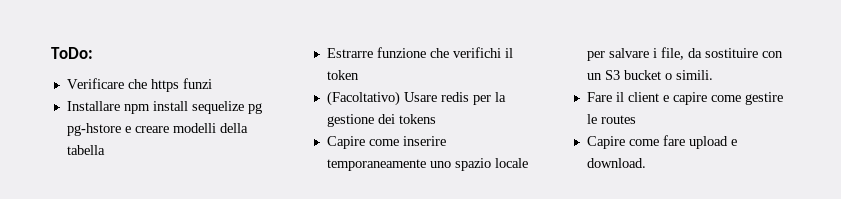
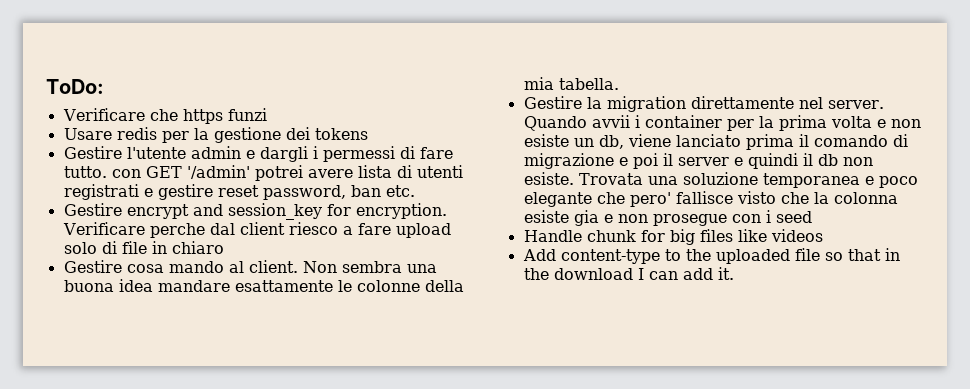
[66,101,262,114] [66,123,248,136] [66,145,105,155] [326,47,513,58] [326,70,359,80] [326,91,400,106] Installare npm install sequelize pg pg-hstore e creare modelli della tabella // Estrarre funzione che verifichi il token // (Facoltativo) -> (267, 114) none
[326,136,446,149] [326,158,528,171] [586,47,783,61] [586,70,713,80] [586,92,783,105] [586,114,636,124] [586,135,737,149] [586,158,646,168] Capire come inserire temporaneamente uno spazio locale per salvare i file, da sostituire con un S3 bucket o simili. // Fare il client e capire come gestire le routes // Capire come fare upload e download. -> [63,146,453,162] [63,165,463,181] [63,184,415,200] [63,203,447,220] [62,222,451,238] [63,241,224,254] [63,260,437,273] [63,279,464,292] [523,77,619,90] [523,96,884,112] [523,115,921,131] [523,134,908,150] [523,153,873,169] [523,172,918,188] [523,191,898,207] [523,210,812,226] [523,229,823,245] [522,248,900,264] [523,267,734,280] Gestire l'utente admin e dargli i permessi di fare tutto. con GET '/admin' potrei avere lista di utenti registrati e gestire reset password, ban etc. // Gestire encrypt and session_key for encryption. Verificare perche dal client riesco a fare upload solo di file in chiaro // Gestire cosa mando al client. Non sembra una buona idea mandare esattamente le colonne della mia tabella. // Gestire la migration direttamente nel server. Quando avvii i container per la prima volta e non esiste un db, viene lanciato prima il comando di migrazione e poi il server e quindi il db non esiste. Trovata una soluzione temporanea e poco elegante che pero' fallisce visto che la colonna esiste gia e non prosegue con i seed // Handle chunk for big files like videos // Add content-type to the uploaded file so that in the download I can add it.

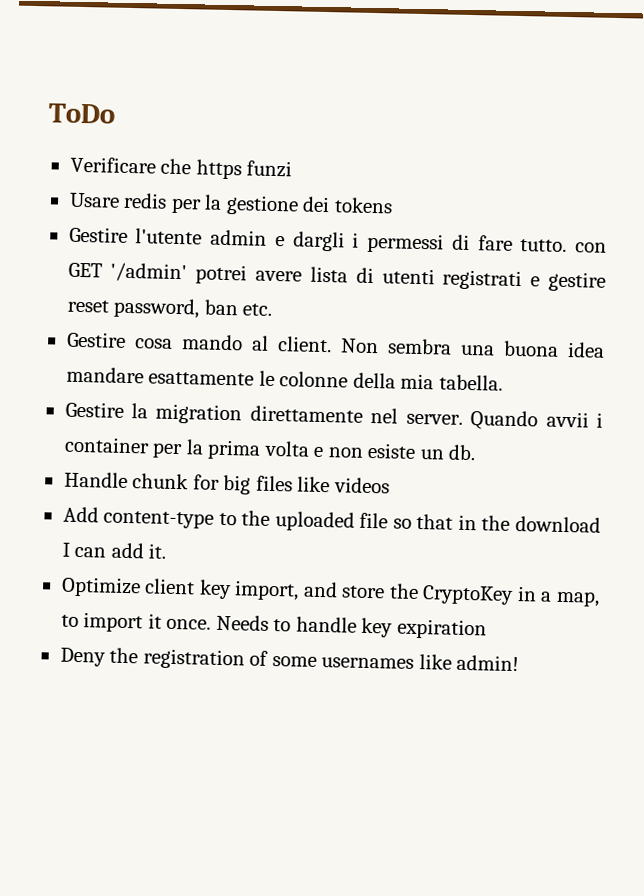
[46,79,104,94] ToDo: -> [48,103,116,124] ToDo
[63,203,447,220] [62,222,451,238] [63,241,224,254] // Gestire encrypt and session_key for encryption. Verificare perche dal client riesco a fare upload solo di file in chiaro -> (273, 309) none
[598,134,908,150] [523,153,873,169] [523,172,918,188] [523,191,898,207] [523,210,812,226] db, viene lanciato prima il comando di migrazione e poi il server e quindi il db non esiste. Trovata una soluzione temporanea e poco elegante che pero' fallisce visto che la colonna esiste gia e non prosegue con i seed -> [448,444,477,461] db.
(734, 273) none -> [60,576,601,607] [60,612,487,640] [59,647,520,672] // Optimize client key import, and store the CryptoKey in a map, to import it once. Needs to handle key expiration // Deny the registration of some usernames like admin!

